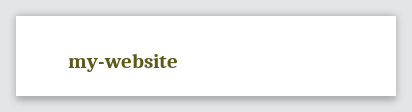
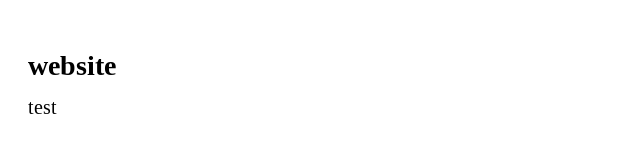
[68,53,178,72] my-website -> [28,56,116,75] [28,102,57,114] website // test

